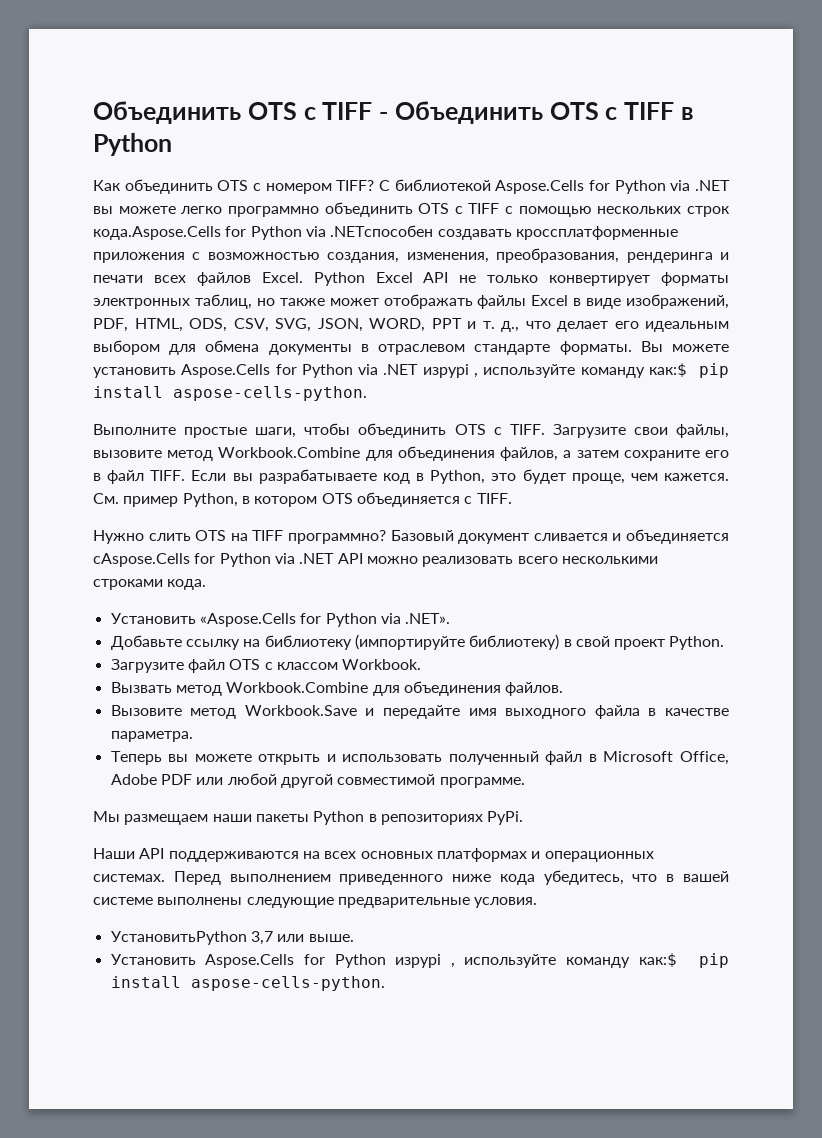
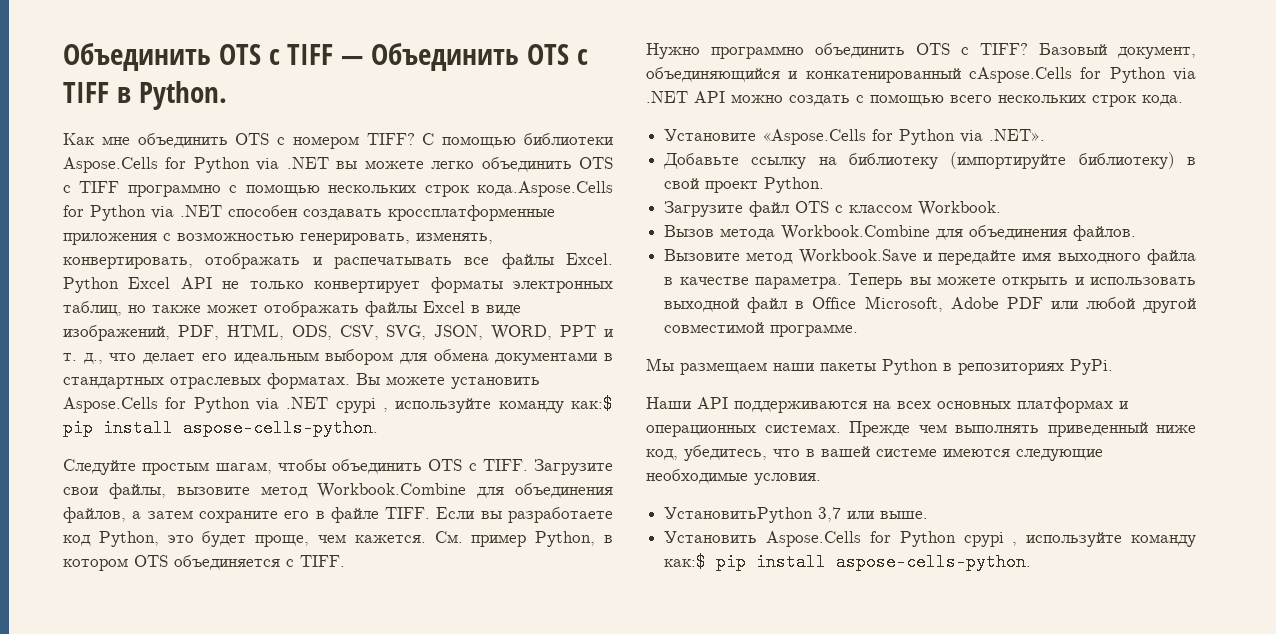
[93,101,388,124] Объединить OTS с TIFF - -> [63,43,364,71] Объединить OTS с TIFF —
[93,133,172,156] Python -> [138,81,227,110] Python.
(121, 185) none -> [101,136,130,145] мне
[394,179,491,191] библиотекой -> [442,133,613,148] помощью библиотеки
[227,206,319,217] программно -> (475, 165) none
(500, 208) none -> [127,184,221,197] программно
[330,225,434,237] .NETспособен -> [180,205,297,217] .NET способен
[327,248,729,263] [93,272,251,286] создания, изменения, преобразования, рендеринга и печати всех файлов -> [300,232,493,245] [63,253,554,269] генерировать, изменять, конвертировать, отображать и распечатывать все файлы
[268,341,632,355] документы в отраслевом стандарте форматы. -> [495,352,613,365] [63,373,350,389] документами в стандартных отраслевых форматах.
[422,364,469,378] изpypi -> [335,398,376,413] сpypi
[93,424,297,438] Выполните простые шаги, -> [63,459,272,475] Следуйте простым шагам,
[107,470,145,484] файл -> [330,507,379,523] файле
[258,469,425,484] разрабатываете код в -> [508,507,613,523] [63,535,91,546] разработаете код
[148,529,730,544] слить OTS на TIFF программно? Базовый документ сливается и объединяется -> [711,43,1196,59] [646,67,961,83] программно объединить OTS с TIFF? Базовый документ, объединяющийся и конкатенированный
[422,556,658,567] [93,579,163,590] реализовать всего несколькими строками -> [789,94,1137,107] создать с помощью всего нескольких строк
[110,613,196,624] Установить -> [664,129,757,141] Установите
[110,682,222,696] Вызвать метод -> [664,225,776,240] Вызов метода
(193, 736) // -> (842, 282) none
[448,751,539,765] полученный -> [664,298,740,312] выходной
[603,751,729,765] Microsoft Office, -> [812,296,943,312] Office Microsoft,
[173,871,535,885] Перед выполнением приведенного ниже кода -> [849,421,1196,437] [646,449,678,460] Прежде чем выполнять приведенный ниже код,
[157,897,470,908] выполнены следующие предварительные -> [943,448,1103,461] [646,469,748,484] имеются следующие необходимые
[395,954,442,968] изpypi -> [963,532,1004,547] сpypi

